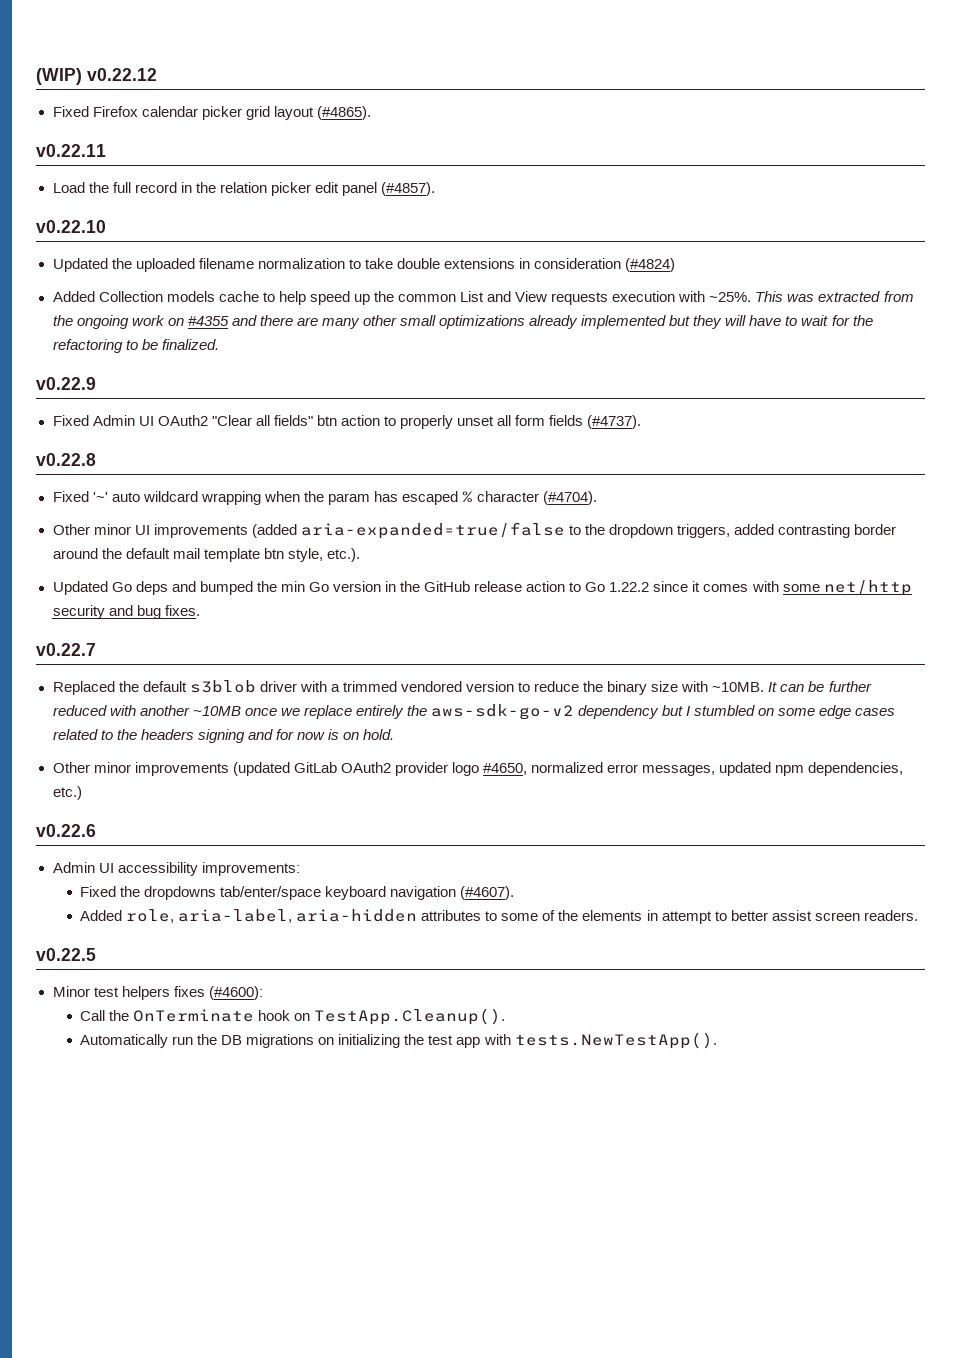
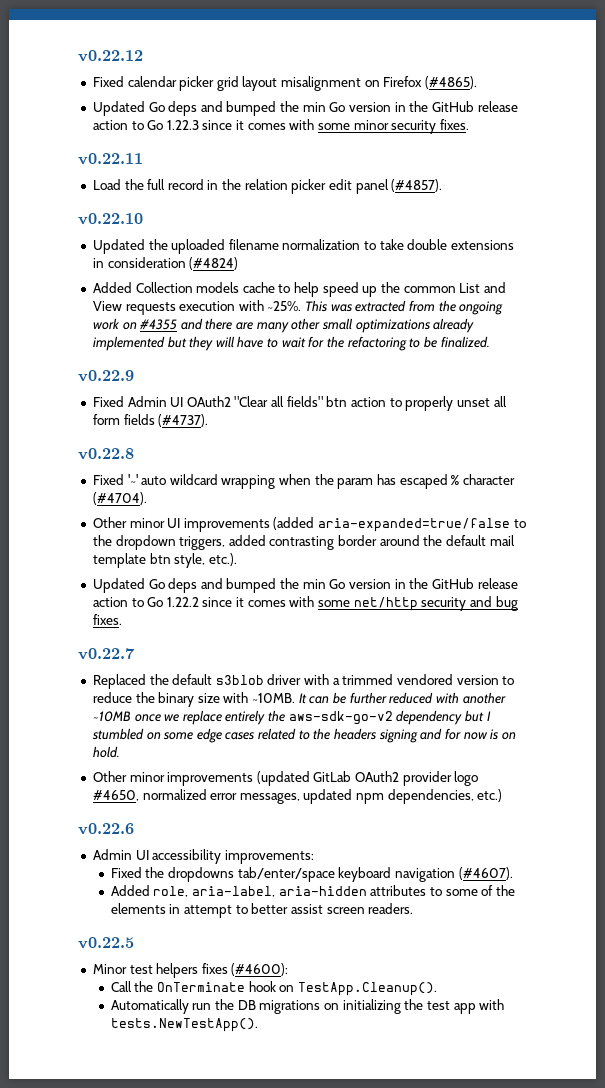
[36,68,82,85] (WIP) -> (78, 56) none
[92,106,138,117] Firefox -> (124, 81) none
[316,106,371,120] (#4865). -> [281,76,478,91] [92,101,518,116] [92,119,469,134] misalignment on Firefox (#4865). // Updated Go deps and bumped the min Go version in the GitHub release action to Go 1.22.3 since it comes with some minor security fixes.

